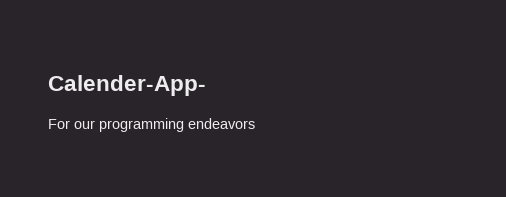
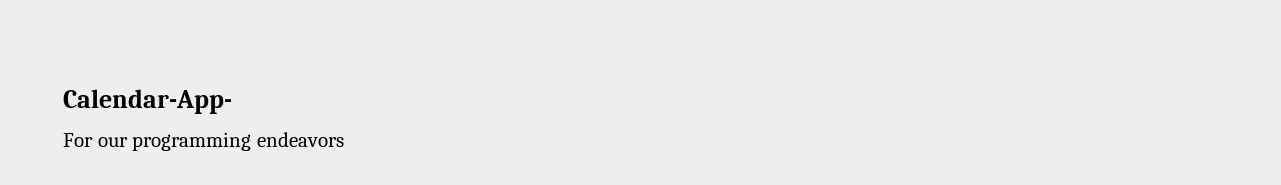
[48,75,206,96] Calender-App- -> [63,89,232,114] Calendar-App-

